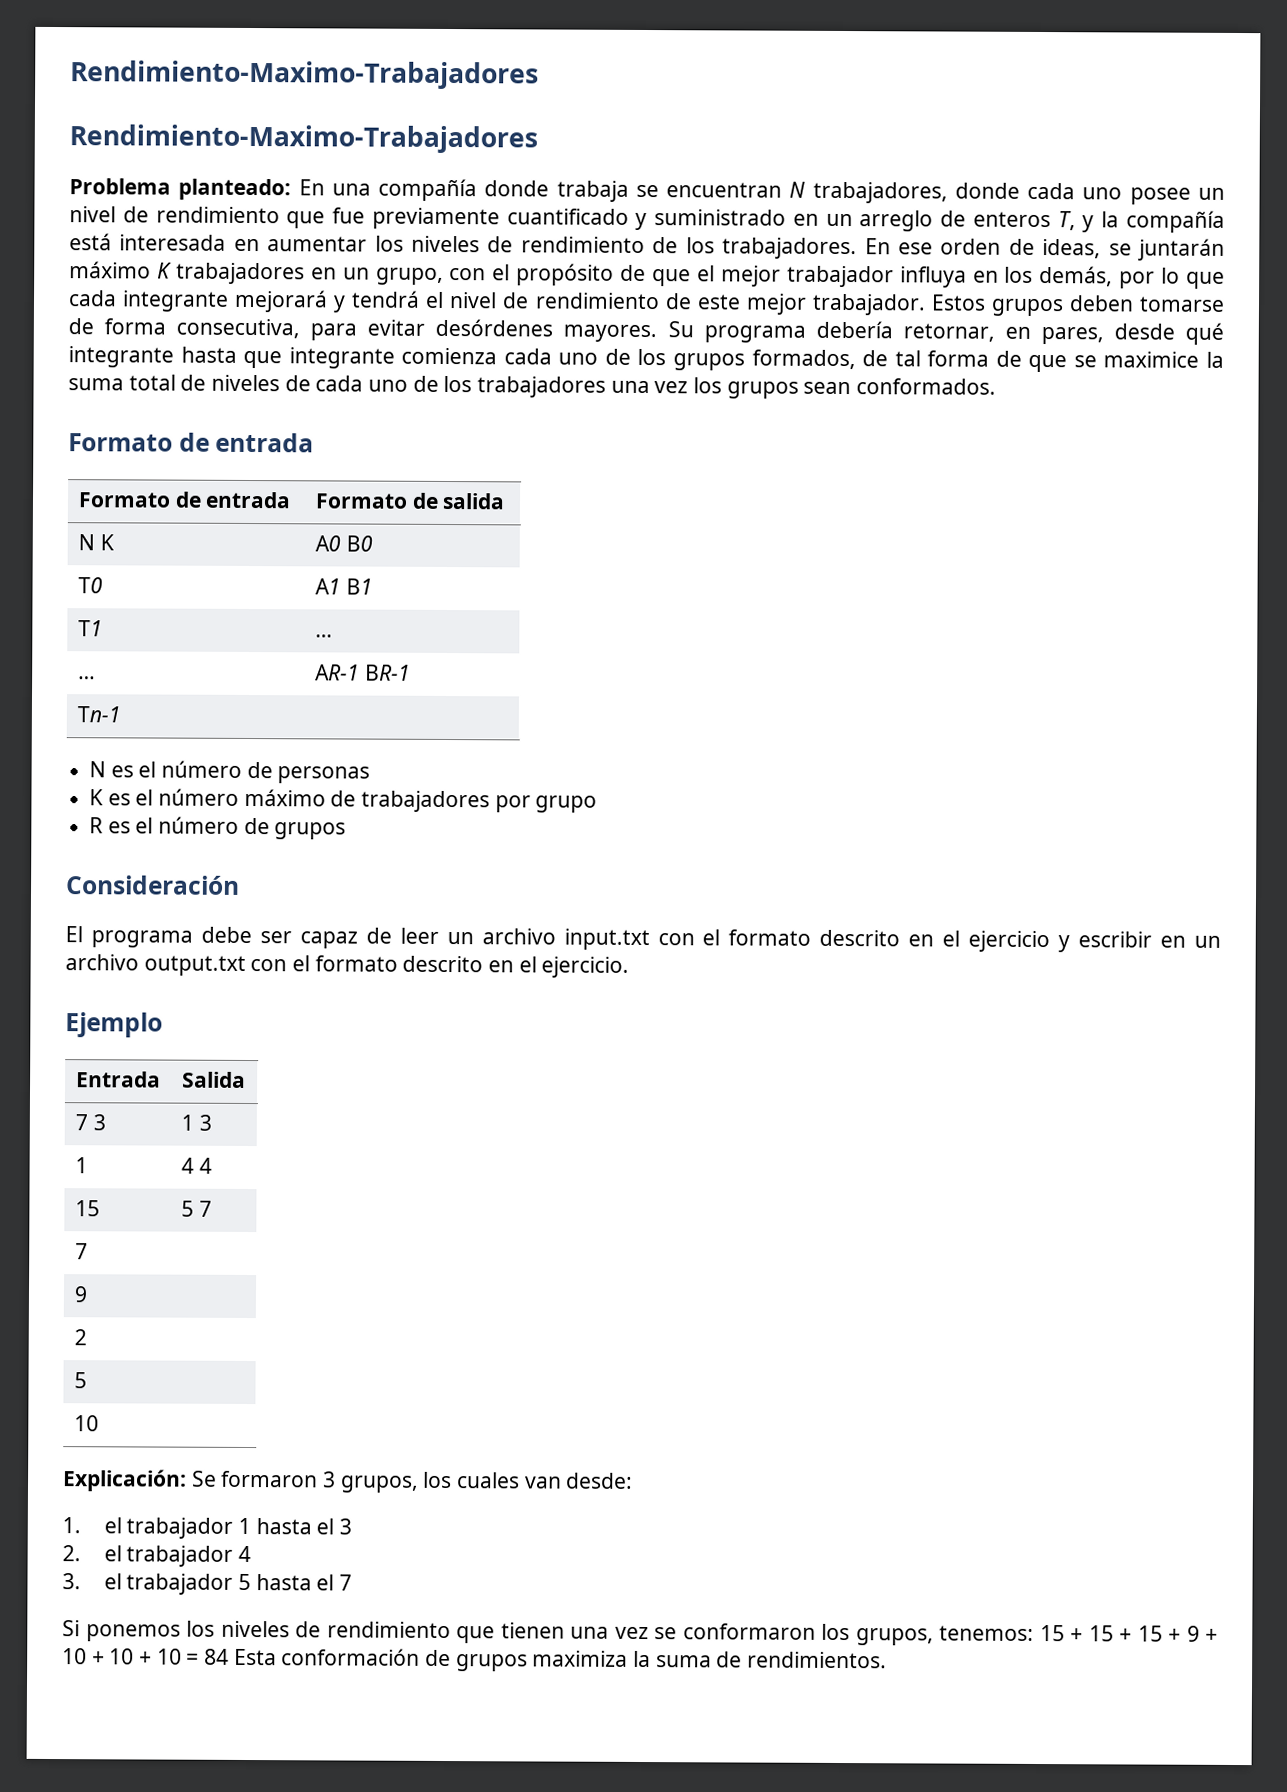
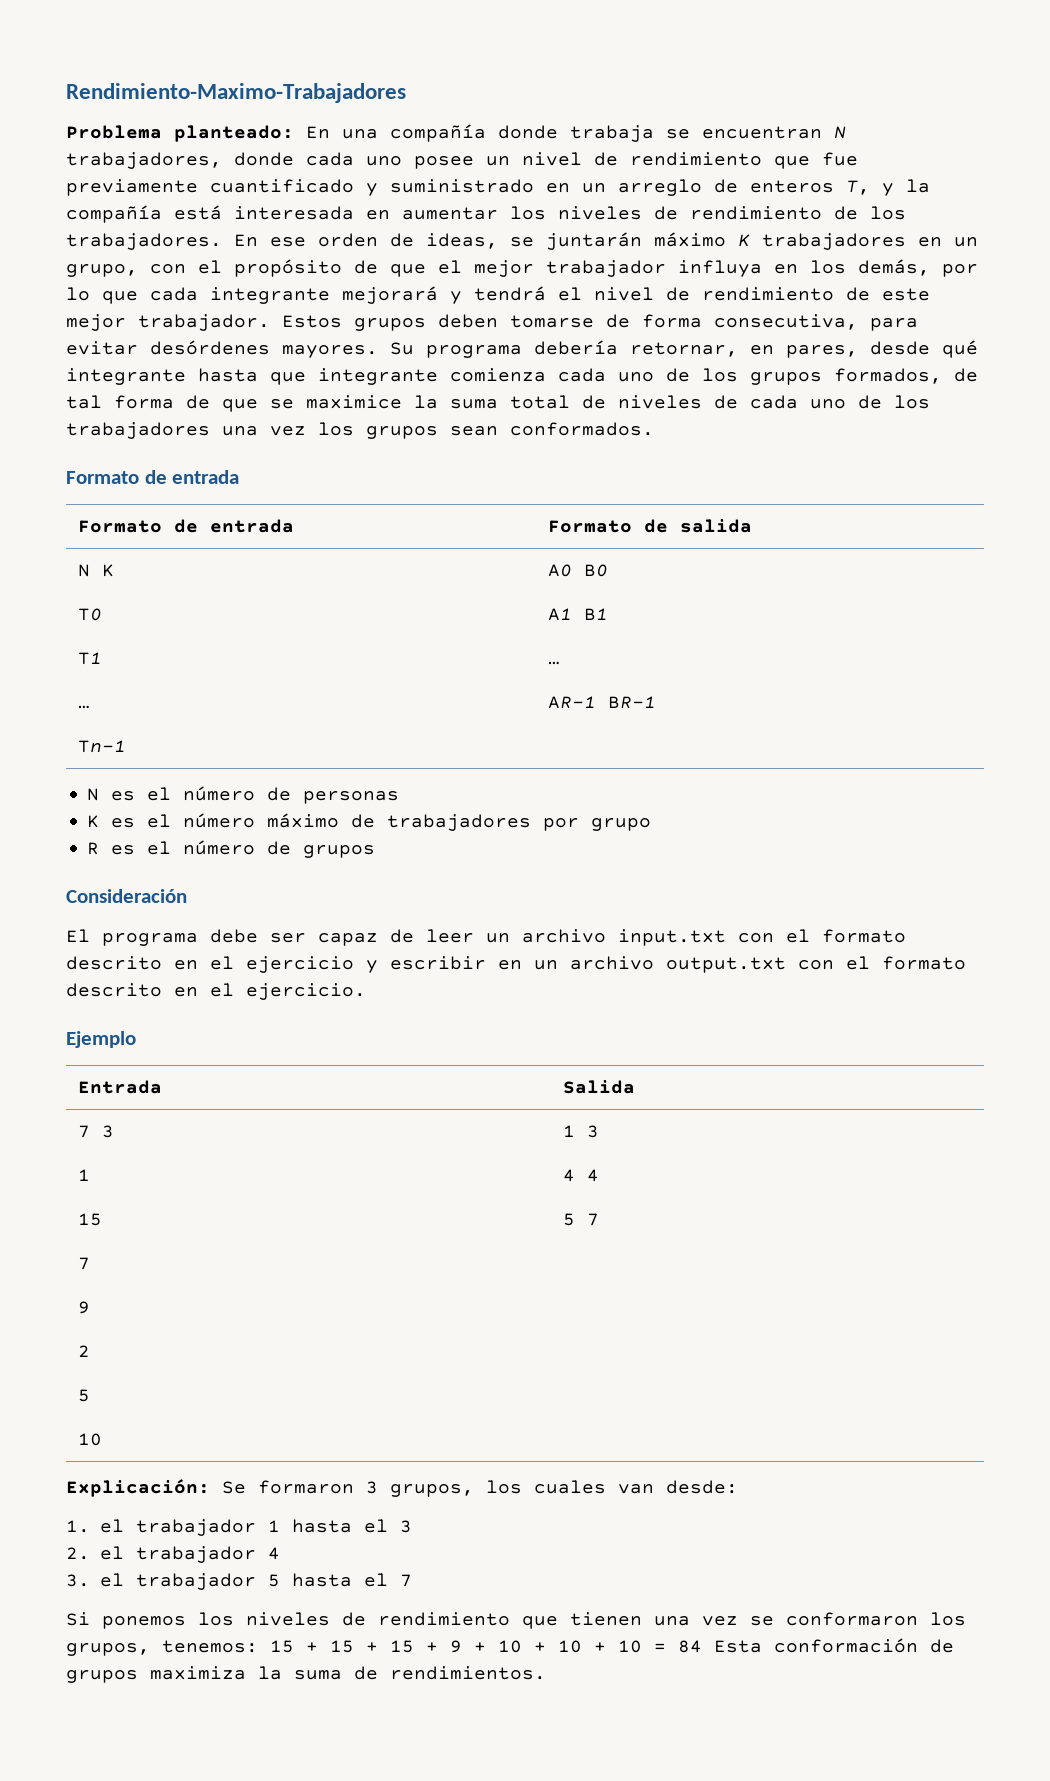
[70,60,539,90] [69,124,538,154] Rendimiento-Maximo-Trabajadores // Rendimiento-Maximo-Trabajadores -> [66,83,406,103] Rendimiento-Maximo-Trabajadores

